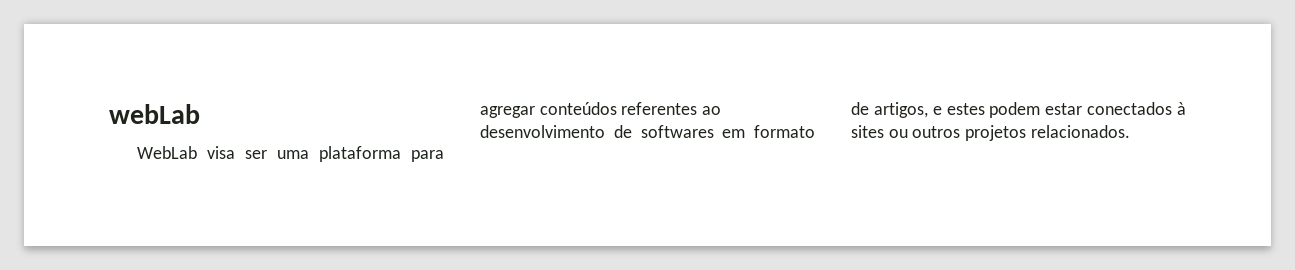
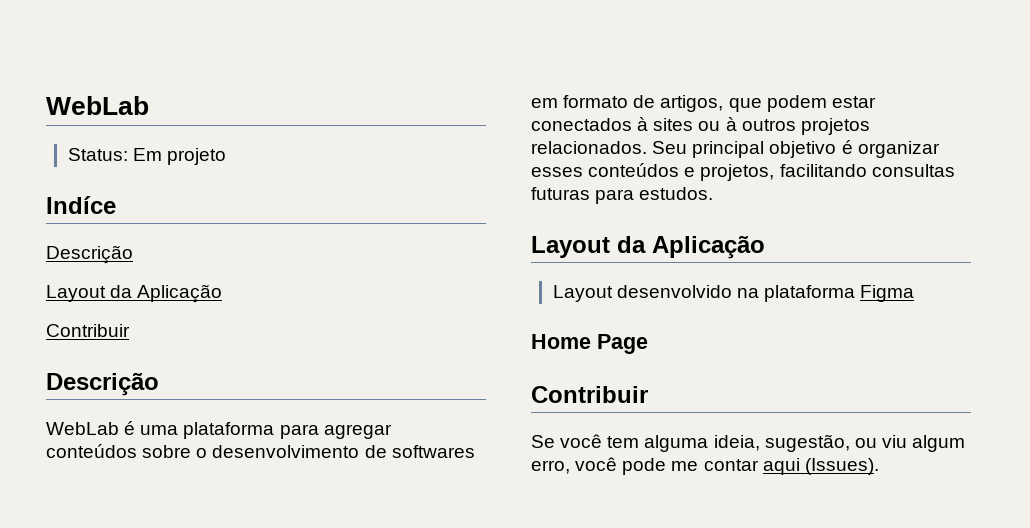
[109,104,200,124] [136,146,267,159] webLab // WebLab visa ser -> [46,96,149,115] [67,148,227,165] [46,196,116,214] [46,245,133,264] [46,284,223,303] [46,324,130,337] [46,372,159,396] [46,421,136,435] WebLab // Status: Em projeto // Indíce // Descrição // Layout da Aplicação // Contribuir // Descrição // WebLab é
[621,102,722,115] referentes ao -> [142,445,208,458] sobre o
[932,103,985,115] e estes -> [728,98,762,112] que
(908, 133) none -> [725,117,737,131] à
(1130, 131) none -> [652,140,940,158] [531,163,955,181] [531,187,714,204] [531,235,765,259] [552,285,915,302] [531,334,648,354] [531,386,648,403] [531,434,966,452] [531,457,879,475] Seu principal objetivo é organizar esses conteúdos e projetos, facilitando consultas futuras para estudos. // Layout da Aplicação // Layout desenvolvido na plataforma Figma // Home Page // Contribuir // Se você tem alguma ideia, sugestão, ou viu algum erro, você pode me contar aqui (Issues).

